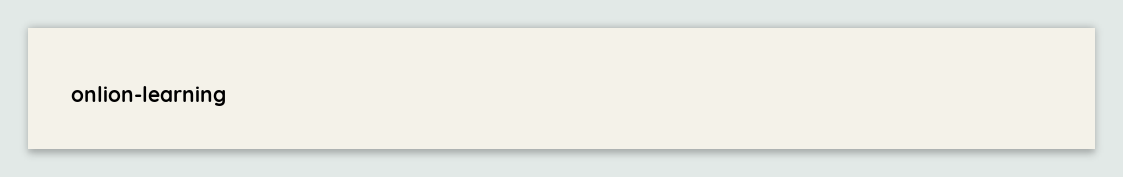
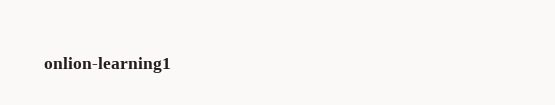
[71,86,226,106] onlion-learning -> [44,57,171,73] onlion-learning1

